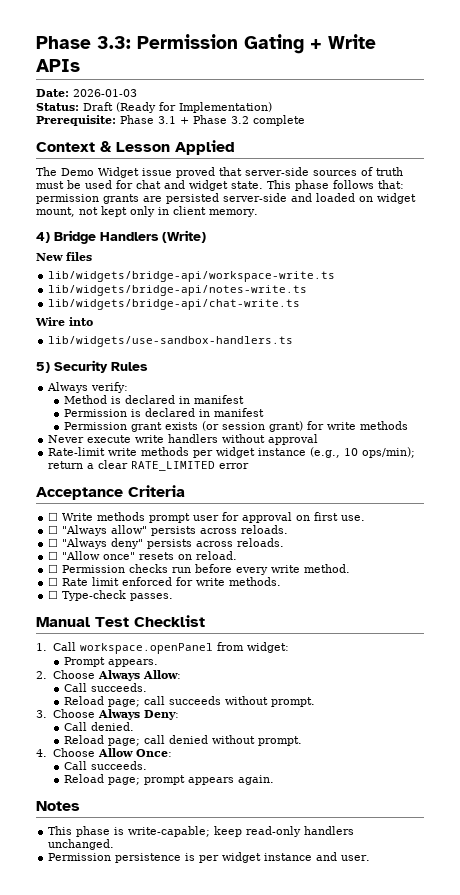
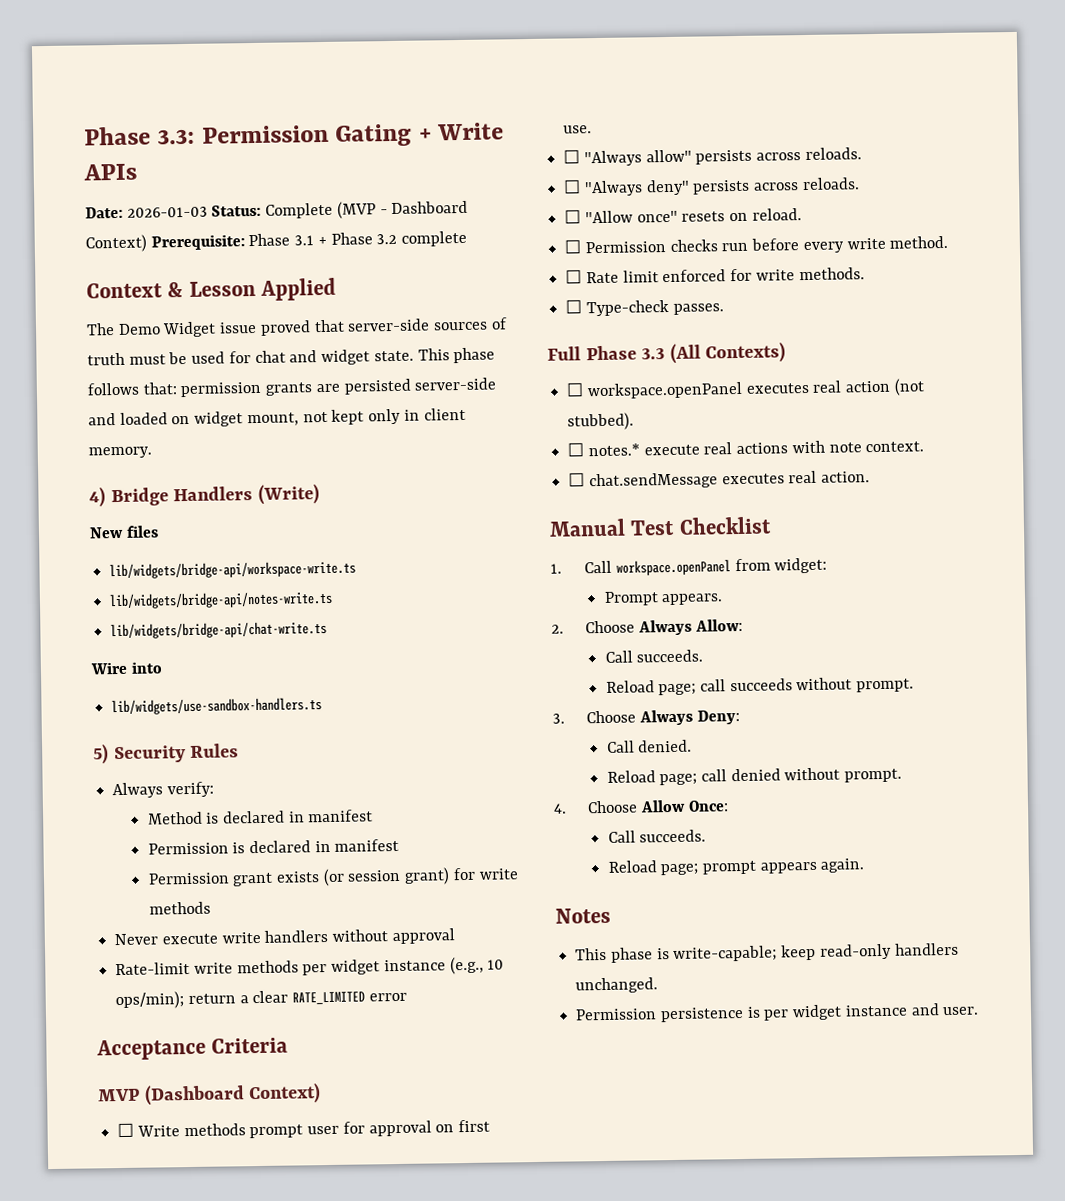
[36,102,272,113] // Status: Draft (Ready for Implementation) // -> [211,200,469,219] [85,234,147,253] Status: Complete (MVP - Dashboard Context)
(185, 491) none -> [98,1083,322,1106] // MVP (Dashboard Context)
(174, 597) none -> [547,342,787,364] [566,378,925,400] [567,412,635,431] [567,440,925,457] [568,470,871,490] // Full Phase 3.3 (All Contexts) // ☐ workspace.openPanel executes real action (not stubbed). // ☐ notes.* execute real actions with note context. // ☐ chat.sendMessage executes real action.

